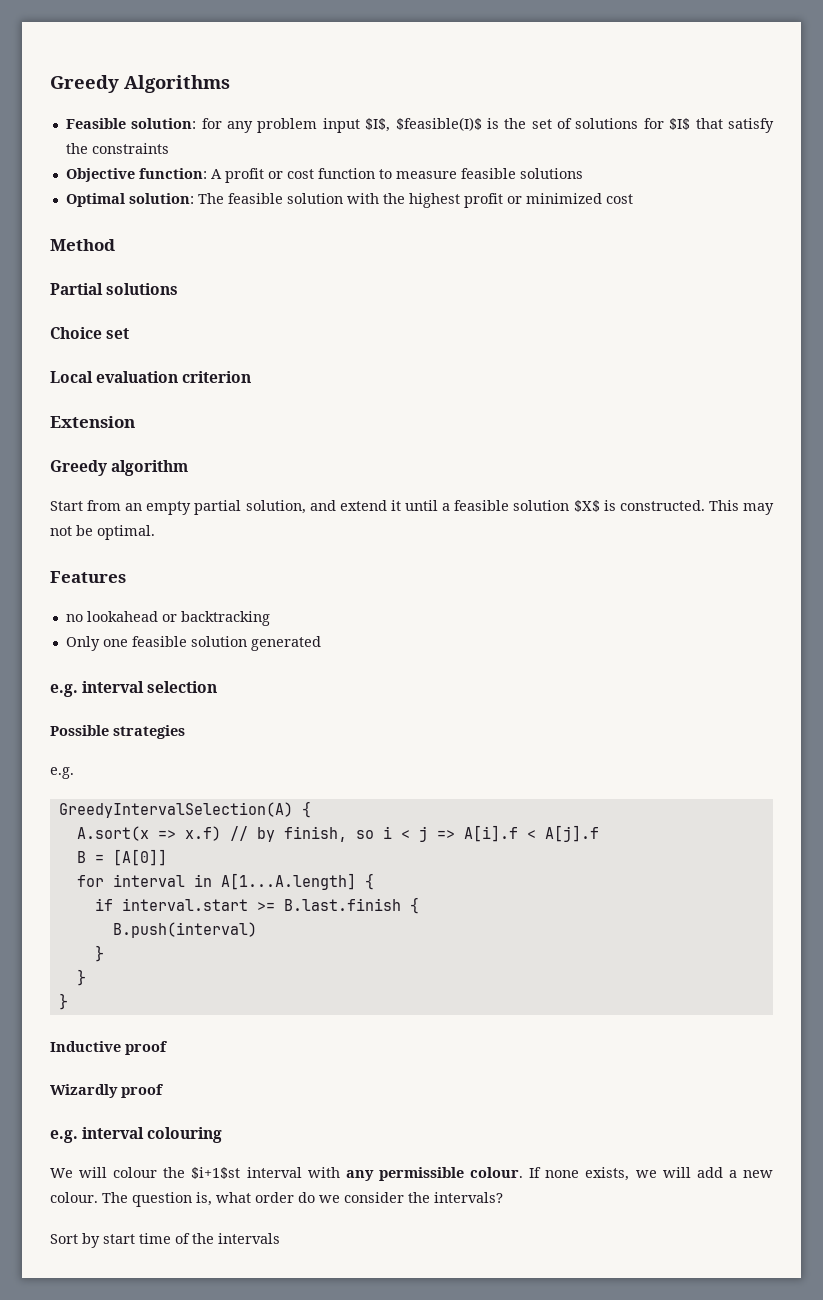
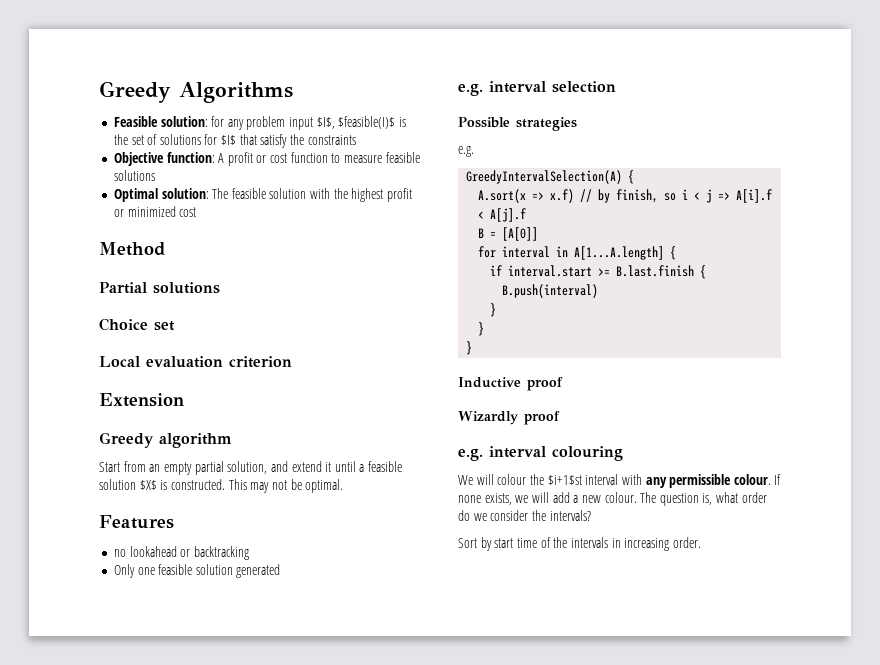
(280, 1238) none -> [611,537,701,551] in increasing order.

